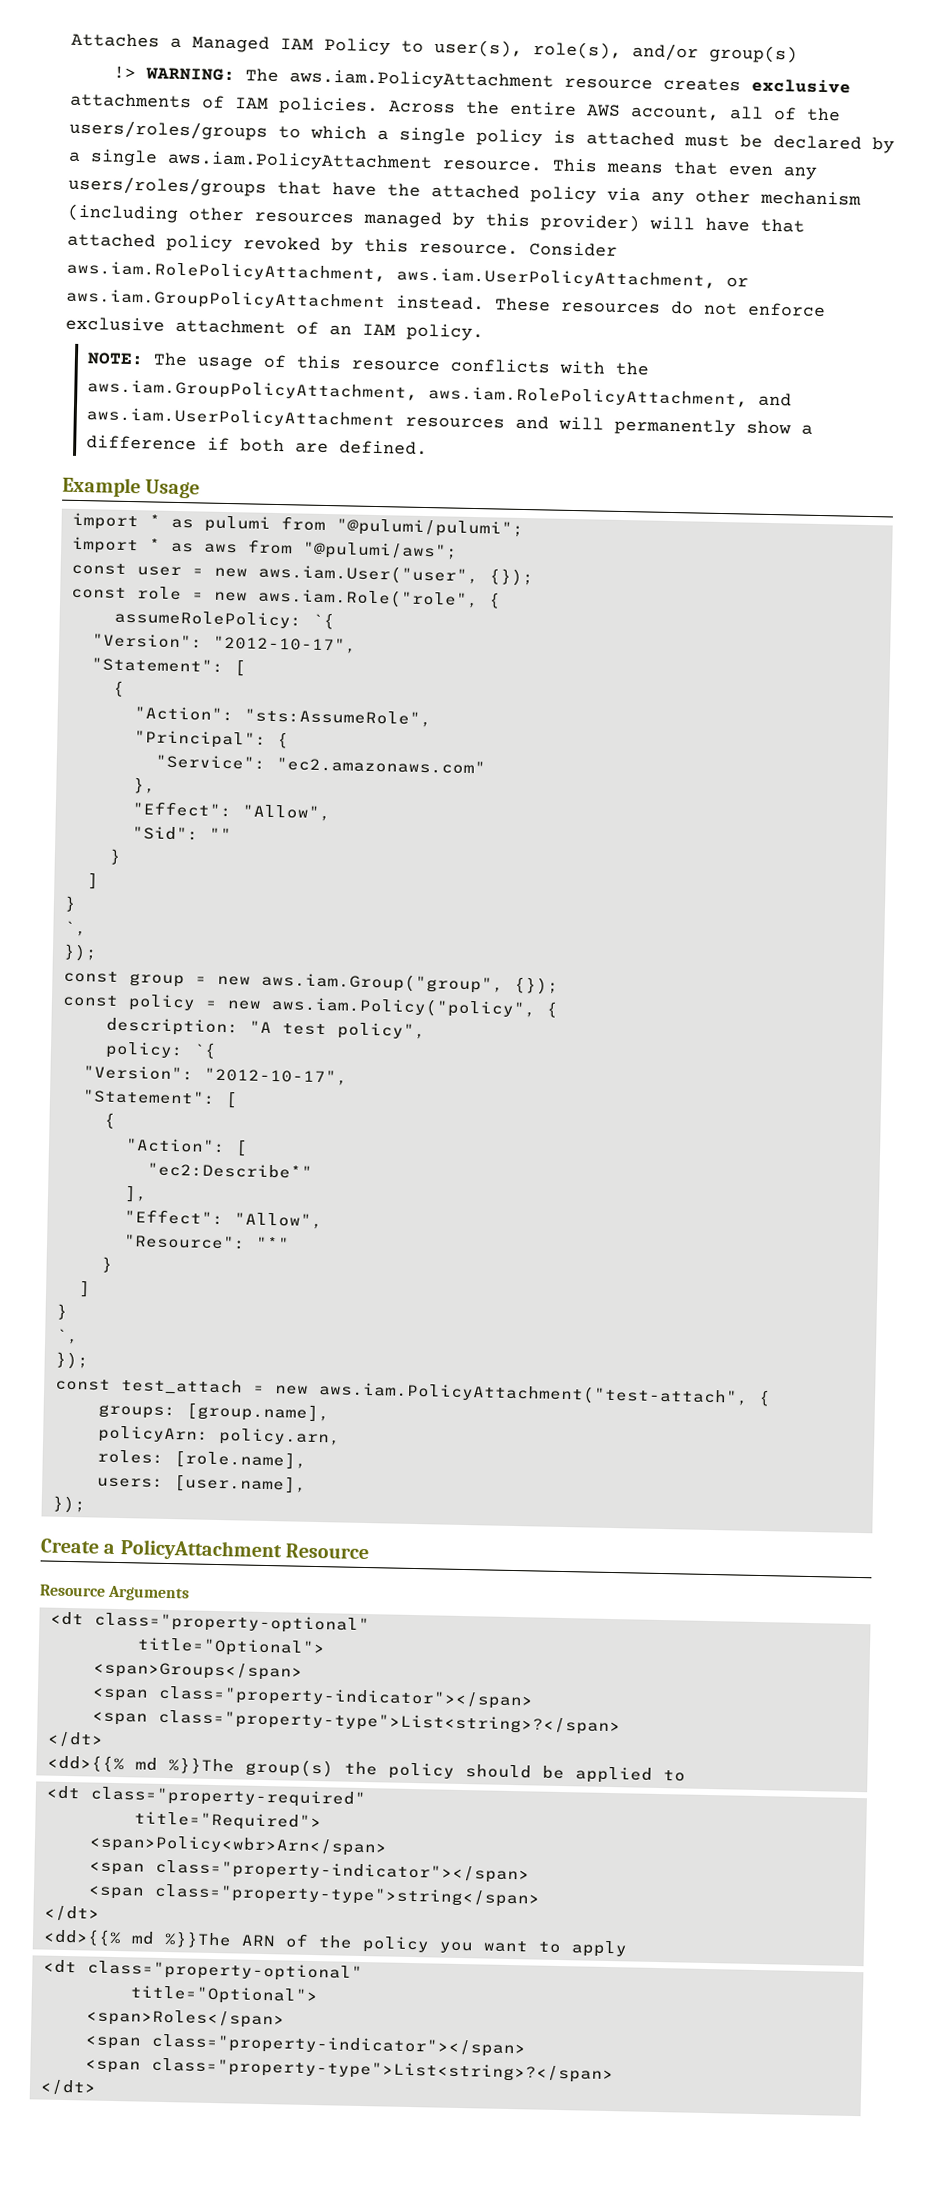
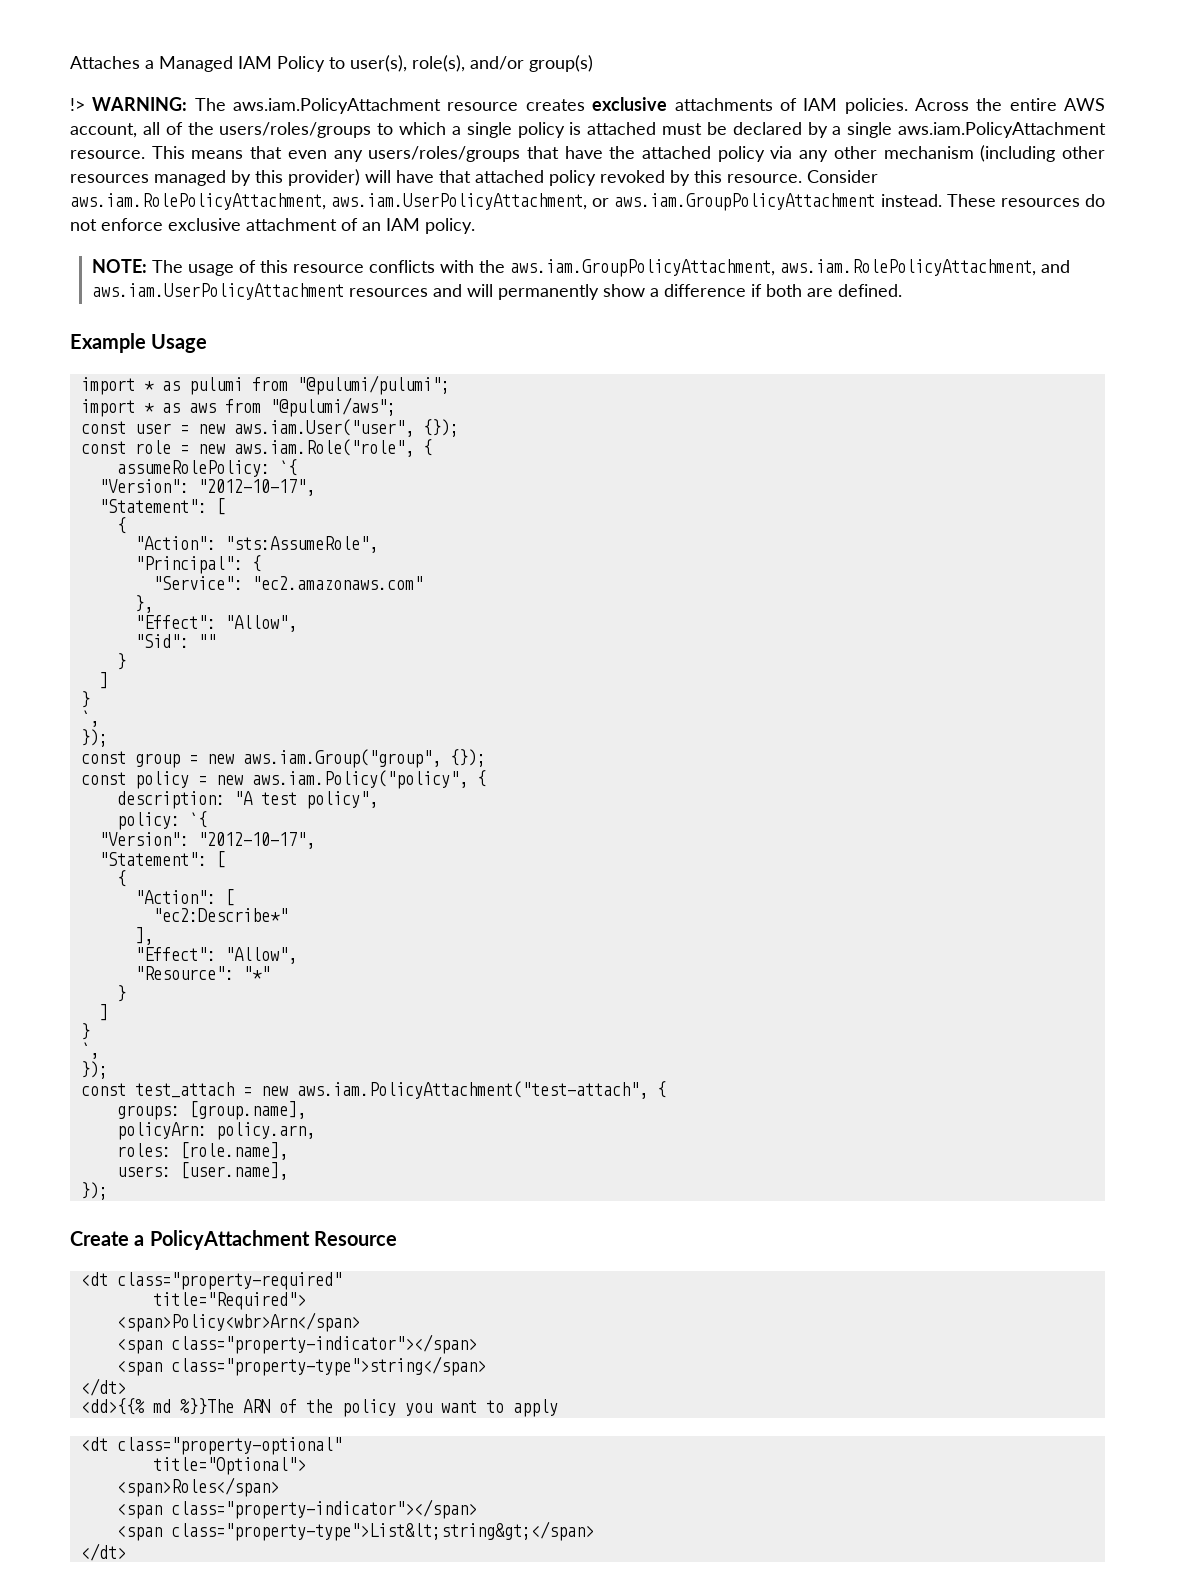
[39,1584,191,1602] [49,1611,370,1635] [136,1637,326,1658] [92,1660,303,1681] [91,1685,534,1710] [91,1709,621,1736] [46,1731,104,1748] [46,1754,686,1784] // Resource Arguments // <dt class="property-optional" // title="Optional"> // <span>Groups</span> // <span class="property-indicator"></span> // <span class="property-type">List<string>?</span> // </dt> // <dd>{{% md %}}The group(s) the policy should be applied to -> (398, 1238) none
[150,2057,614,2084] class="property-type">List<string>?</span> -> [170,1521,594,1541] class="property-type">List&lt;string&gt;</span>

